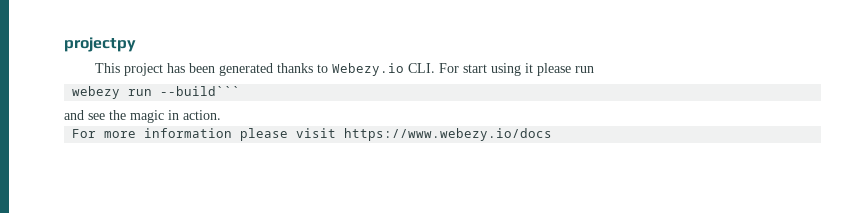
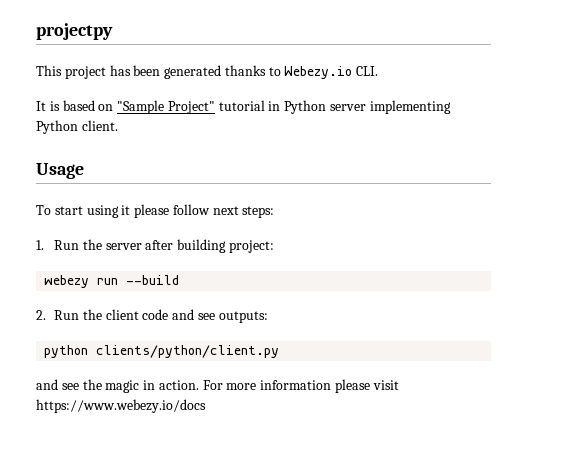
[438,63,594,76] [72,86,241,99] For start using it please run // webezy run --build``` -> [36,100,451,114] [36,120,118,134] [36,163,84,179] [36,204,275,218] [36,239,275,253] [44,275,180,288] [36,309,268,323] [44,345,280,358] // It is based on "Sample Project" tutorial in Python server implementing Python client. // Usage // To start using it please follow next steps: // 1. Run the server after building project: // webezy run --build // 2. Run the client code and see outputs: // python clients/python/client.py
(221, 115) // -> (199, 385) none

